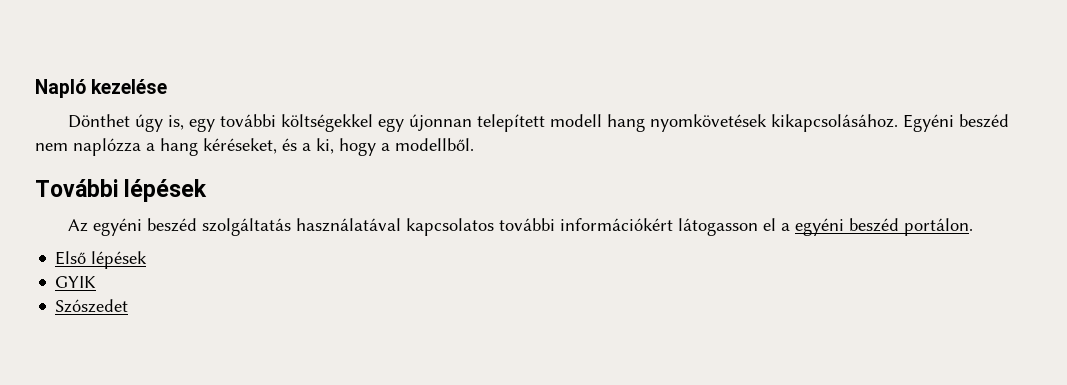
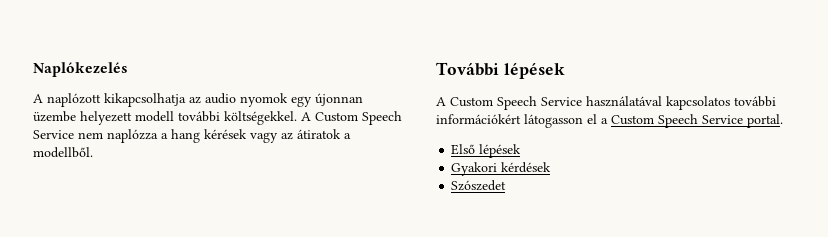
[35,79,168,98] [68,114,1010,132] [35,138,376,156] Napló kezelése // Dönthet úgy is, egy további költségekkel egy újonnan telepített modell hang nyomkövetések kikapcsolásához. Egyéni beszéd nem naplózza a hang kéréseket, és a ki, hogy -> [33,62,128,77] [33,93,363,107] [33,111,402,125] [33,129,341,143] Naplókezelés // A naplózott kikapcsolhatja az audio nyomok egy újonnan üzembe helyezett modell további költségekkel. A Custom Speech Service nem naplózza a hang kérések vagy az átiratok
[68,218,292,236] Az egyéni beszéd szolgáltatás -> [436,96,582,110] A Custom Speech Service
[795,218,974,236] egyéni beszéd portálon. -> [611,114,783,128] Custom Speech Service portal.
[55,276,97,288] GYIK -> [451,162,552,176] Gyakori kérdések

